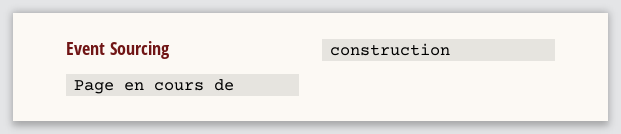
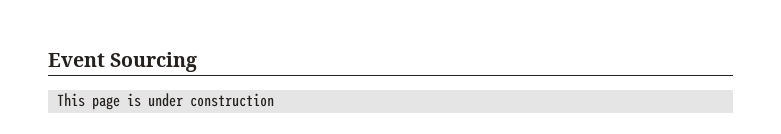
[74,79,235,94] Page en cours de -> [57,93,184,110] This page is under

